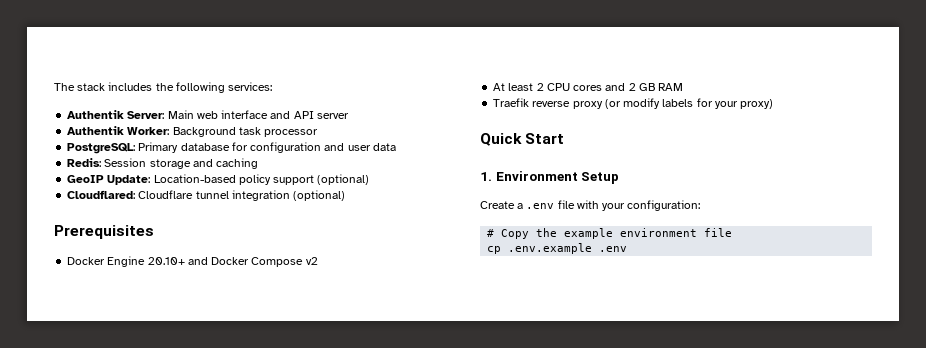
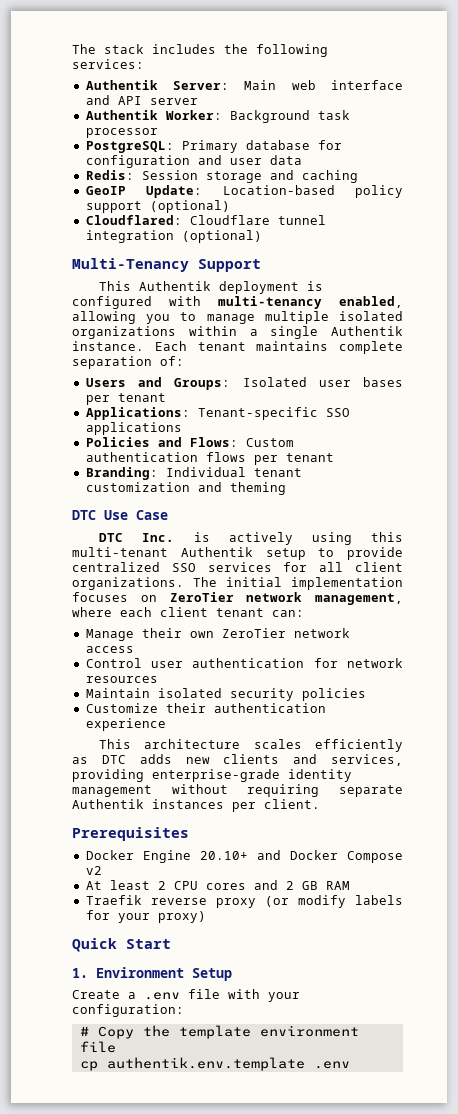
(346, 195) none -> [72,258,261,272] [99,281,324,294] [72,296,403,309] [72,311,403,324] [72,326,403,339] [72,341,403,354] [72,356,184,369] [85,377,403,390] [85,393,166,405] [85,407,350,420] [85,422,182,435] [85,437,294,447] [85,452,334,465] [85,467,302,480] [85,482,286,495] [72,510,168,520] [99,532,403,545] [72,547,403,560] [72,562,404,572] [72,577,403,590] [72,592,403,605] [72,607,304,617] [85,628,350,641] [85,646,134,653] [85,658,403,668] [85,676,158,683] [85,688,366,701] [85,703,326,713] [85,718,166,731] [99,739,403,752] [72,754,403,766] [72,769,352,782] [72,784,403,797] [72,799,320,812] // Multi-Tenancy Support // This Authentik deployment is configured with multi-tenancy enabled, allowing you to manage multiple isolated organizations within a single Authentik instance. Each tenant maintains complete separation of: // Users and Groups: Isolated user bases per tenant // Applications: Tenant-specific SSO applications // Policies and Flows: Custom authentication flows per tenant // Branding: Individual tenant customization and theming // DTC Use Case // DTC Inc. is actively using this multi-tenant Authentik setup to provide centralized SSO services for all client organizations. The initial implementation focuses on ZeroTier network management, where each client tenant can: // Manage their own ZeroTier network access // Control user authentication for network resources // Maintain isolated security policies // Customize their authentication experience // This architecture scales efficiently as DTC adds new clients and services, providing enterprise-grade identity management without requiring separate Authentik instances per client.
[564,228,614,239] example -> [178,1025,251,1039] template
[508,243,593,254] .env.example -> [106,1057,305,1071] authentik.env.template

